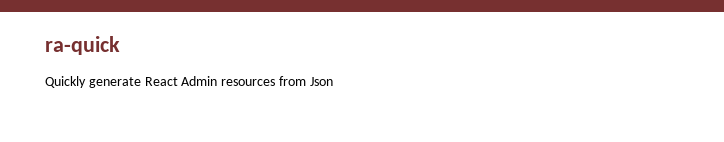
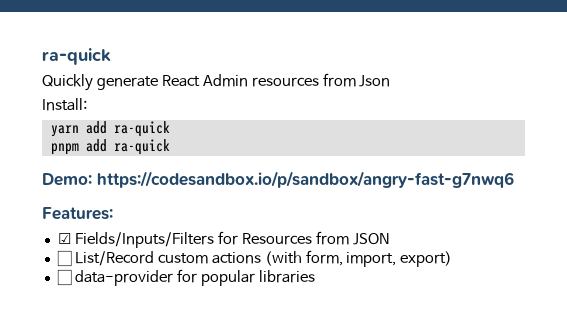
(333, 81) none -> [42,98,87,111] [50,121,170,137] [50,139,170,155] [42,171,514,188] [42,207,113,220] [57,231,390,248] [56,250,453,267] [56,269,315,286] // Install: // yarn add ra-quick // pnpm add ra-quick // Demo: https://codesandbox.io/p/sandbox/angry-fast-g7nwq6 // Features: // ☑ Fields/Inputs/Filters for Resources from JSON // ☐ List/Record custom actions (with form, import, export) // ☐ data-provider for popular libraries

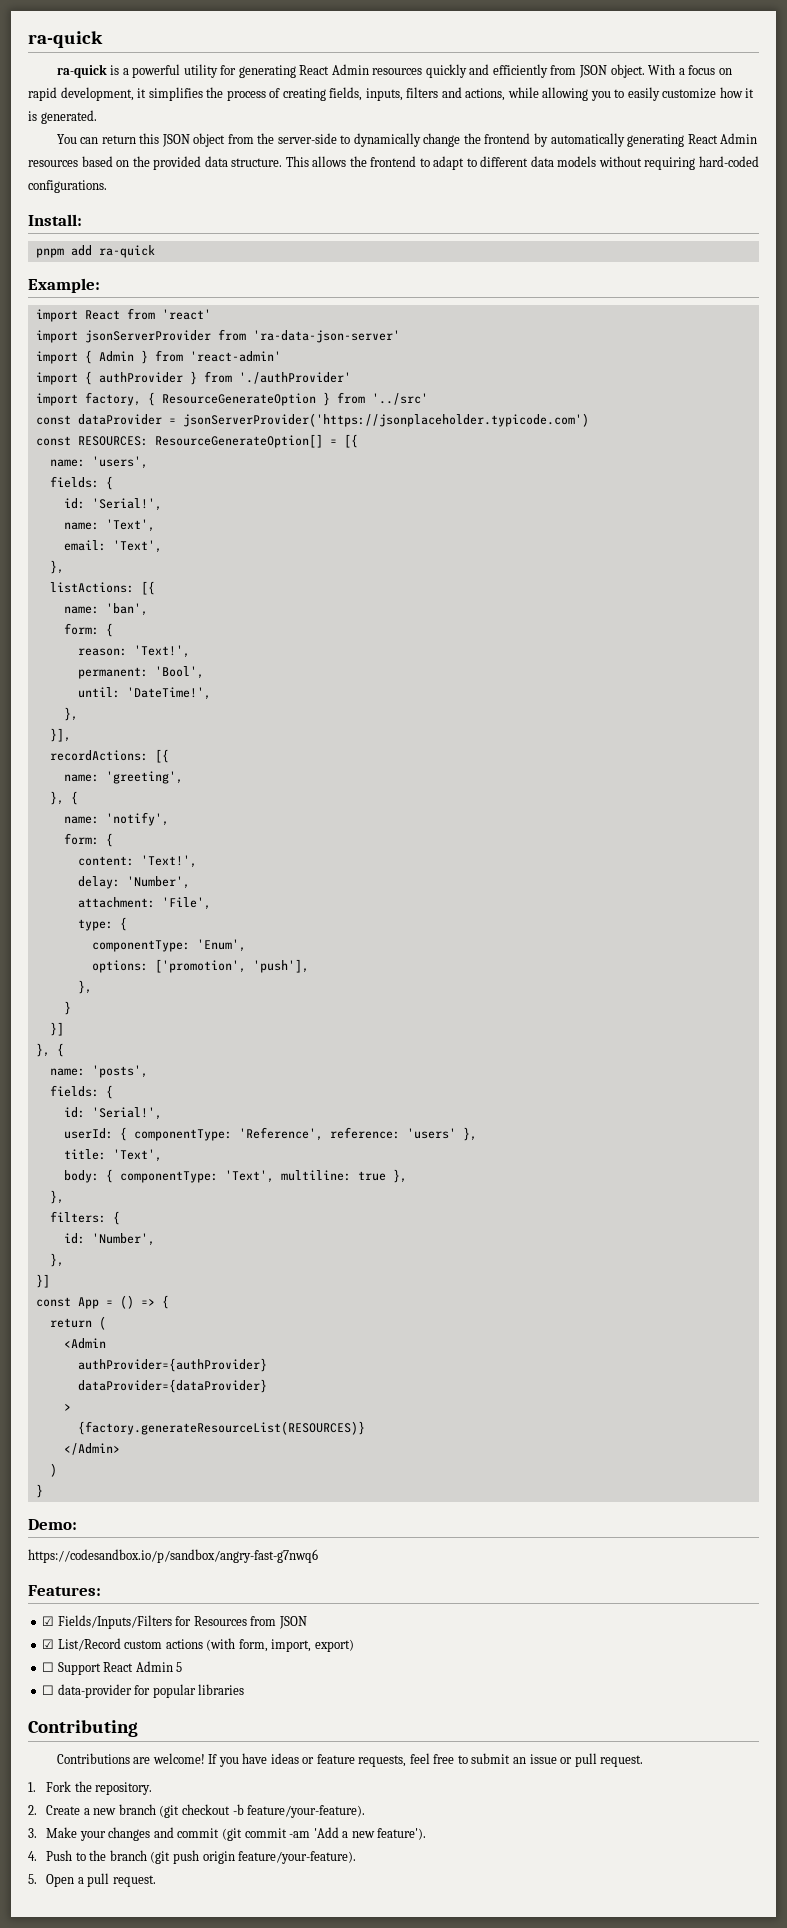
[42,48,111,65] [42,73,391,91] [42,98,87,111] [50,121,170,137] [50,139,170,155] ra-quick // Quickly generate React Admin resources from Json // Install: // yarn add ra-quick // pnpm add ra-quick -> [28,31,103,48] [56,64,732,78] [28,87,755,101] [28,110,97,124] [56,133,758,147] [28,156,759,170] [28,180,107,193] [28,214,82,226] [35,245,155,258] [28,278,100,293] [35,308,211,322] [35,329,400,343] [35,350,281,364] [35,371,351,385] [35,392,428,406] [35,413,589,427] [35,434,358,448] [49,456,148,469] [49,476,113,490] [63,498,162,511] [63,519,155,532] [63,540,162,553] [49,560,64,574] [49,581,155,595] [63,603,148,616] [63,623,113,637] [77,645,190,658] [77,666,204,679] [77,687,211,700] [63,707,78,721] [49,728,71,742] [49,749,169,763] [63,771,183,784] [49,791,78,805] [63,812,169,826] [63,833,113,847] [77,855,197,868] [77,876,190,889] [77,897,211,910] [77,917,127,931] [91,939,246,952] [91,959,309,973] [77,980,92,994] [63,1001,71,1015] [49,1022,64,1036] [35,1043,64,1057] [49,1065,148,1078] [49,1085,113,1099] [63,1107,162,1120] [63,1127,477,1141] [63,1149,162,1162] [63,1169,407,1183] [49,1190,64,1204] [49,1211,120,1225] [63,1233,155,1246] [49,1253,64,1267] [35,1274,50,1288] [35,1295,169,1309] [49,1316,106,1330] [63,1338,106,1349] [77,1358,267,1372] [77,1379,267,1393] [63,1403,71,1411] [77,1421,365,1435] [63,1443,120,1455] [49,1463,57,1477] [35,1484,43,1498] ra-quick // ra-quick is a powerful utility for generating React Admin resources quickly and efficiently from JSON object. With a focus on rapid development, it simplifies the process of creating fields, inputs, filters and actions, while allowing you to easily customize how it is generated. // You can return this JSON object from the server-side to dynamically change the frontend by automatically generating React Admin resources based on the provided data structure. This allows the frontend to adapt to different data models without requiring hard-coded configurations. // Install: // pnpm add ra-quick // Example: // import React from 'react' // import jsonServerProvider from 'ra-data-json-server' // import { Admin } from 'react-admin' // import { authProvider } from './authProvider' // import factory, { ResourceGenerateOption } from '../src' // const dataProvider = jsonServerProvider('https://jsonplaceholder.typicode.com') // const RESOURCES: ResourceGenerateOption[] = [{ // name: 'users', // fields: { // id: 'Serial!', // name: 'Text', // email: 'Text', // }, // listActions: [{ // name: 'ban', // form: { // reason: 'Text!', // permanent: 'Bool', // until: 'DateTime!', // }, // }], // recordActions: [{ // name: 'greeting', // }, { // name: 'notify', // form: { // content: 'Text!', // delay: 'Number', // attachment: 'File', // type: { // componentType: 'Enum', // options: ['promotion', 'push'], // }, // } // }] // }, { // name: 'posts', // fields: { // id: 'Serial!', // userId: { componentType: 'Reference', reference: 'users' }, // title: 'Text', // body: { componentType: 'Text', multiline: true }, // }, // filters: { // id: 'Number', // }, // }] // const App = () => { // return ( // <Admin // authProvider={authProvider} // dataProvider={dataProvider} // > // {factory.generateResourceList(RESOURCES)} // </Admin> // ) // }
(92, 179) none -> (77, 1524) //
[56,250,72,267] ☐ -> [42,1639,55,1649] ☑
(453, 259) none -> [42,1661,183,1675] // ☐ Support React Admin 5
(315, 276) none -> [28,1720,138,1737] [56,1753,644,1767] [28,1781,153,1795] [28,1804,366,1818] [28,1827,427,1841] [28,1850,357,1864] [28,1873,156,1887] // Contributing // Contributions are welcome! If you have ideas or feature requests, feel free to submit an issue or pull request. // 1. Fork the repository. // 2. Create a new branch (git checkout -b feature/your-feature). // 3. Make your changes and commit (git commit -am 'Add a new feature'). // 4. Push to the branch (git push origin feature/your-feature). // 5. Open a pull request.

